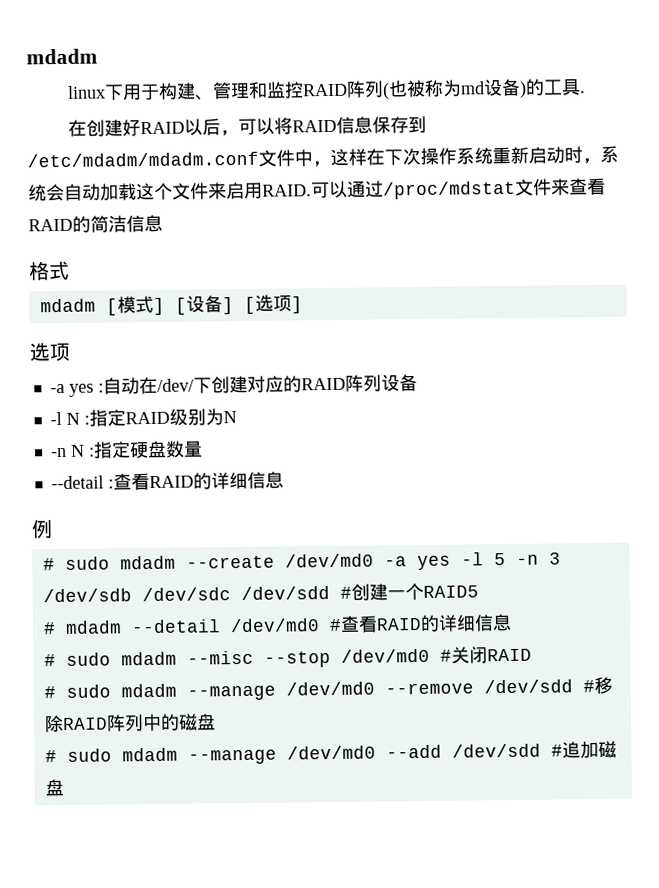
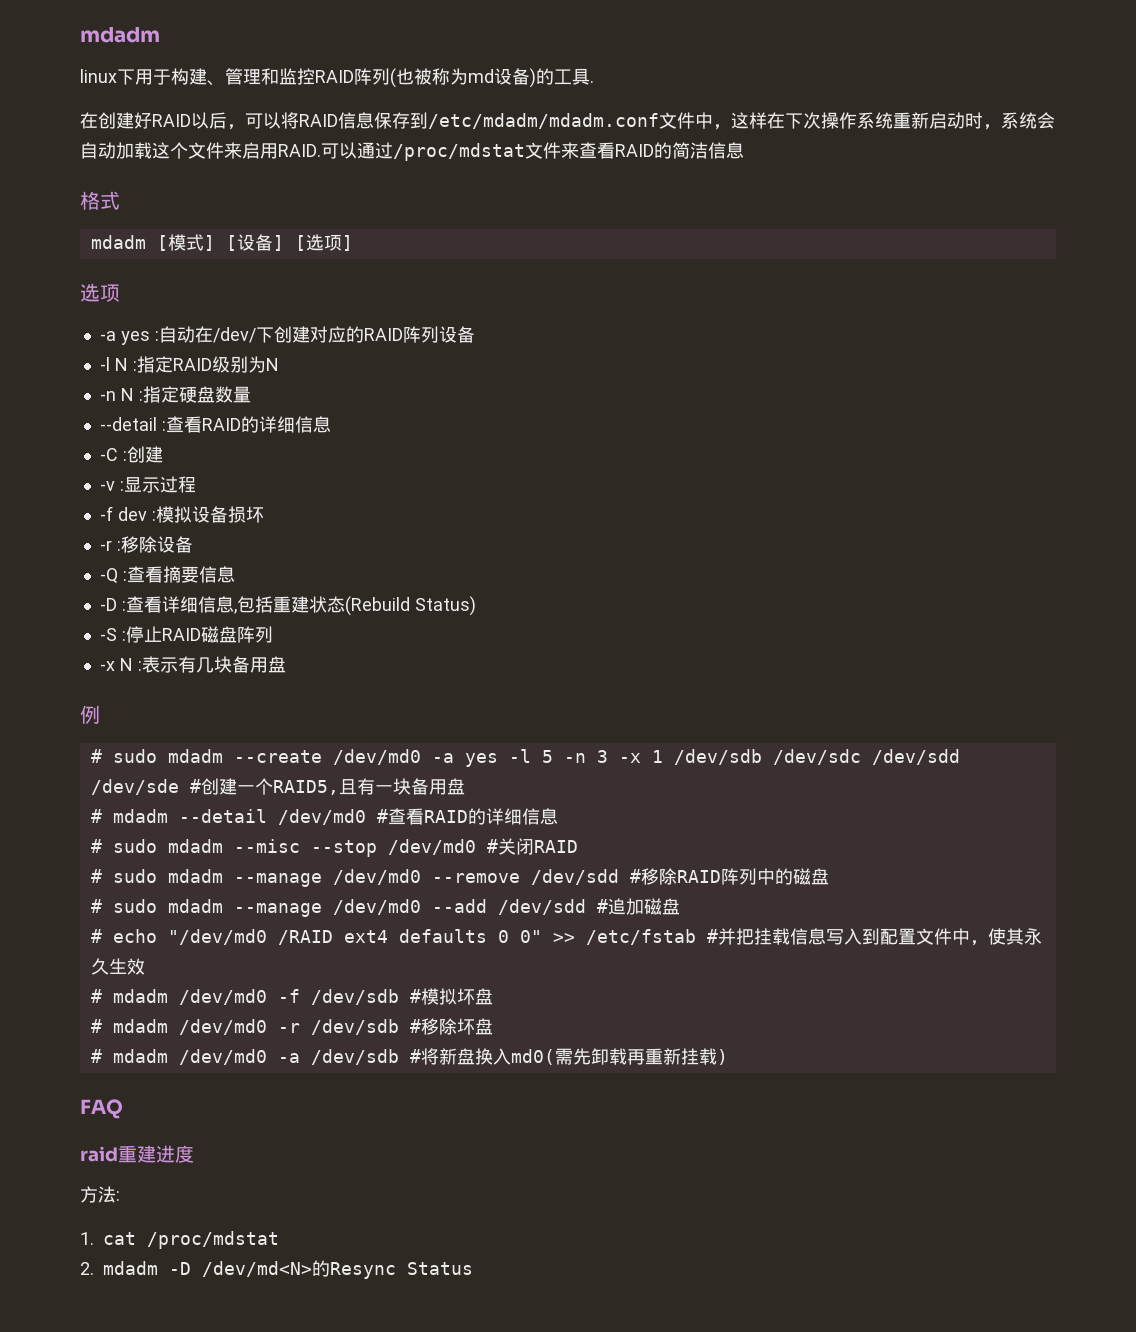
(284, 480) none -> [99,446,163,463] [99,476,196,493] [99,506,264,523] [99,536,193,553] [99,566,235,584] [99,596,476,616] [99,626,273,643] [99,656,286,673] // -C :创建 // -v :显示过程 // -f dev :模拟设备损坏 // -r :移除设备 // -Q :查看摘要信息 // -D :查看详细信息,包括重建状态(Rebuild Status) // -S :停止RAID磁盘阵列 // -x N :表示有几块备用盘
(561, 558) none -> [618,750,663,763] -x 1
(330, 593) none -> [90,779,179,795] /dev/sde
[422,585,479,598] RAID5 -> [272,778,465,795] RAID5,且有一块备用盘
(64, 787) none -> [90,928,1042,946] [90,958,145,975] [90,988,493,1005] [90,1018,493,1035] [90,1048,728,1065] [80,1099,123,1119] [80,1145,194,1163] [80,1186,120,1203] [80,1231,279,1249] [80,1260,473,1279] // # echo "/dev/md0 /RAID ext4 defaults 0 0" >> /etc/fstab #并把挂载信息写入到配置文件中，使其永久生效 // # mdadm /dev/md0 -f /dev/sdb #模拟坏盘 // # mdadm /dev/md0 -r /dev/sdb #移除坏盘 // # mdadm /dev/md0 -a /dev/sdb #将新盘换入md0(需先卸载再重新挂载) // FAQ // raid重建进度 // 方法: // 1. cat /proc/mdstat // 2. mdadm -D /dev/md<N>的Resync Status

